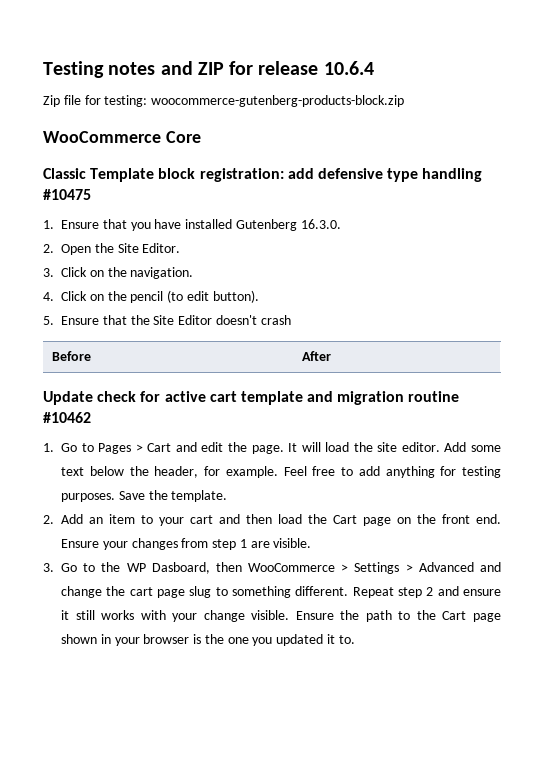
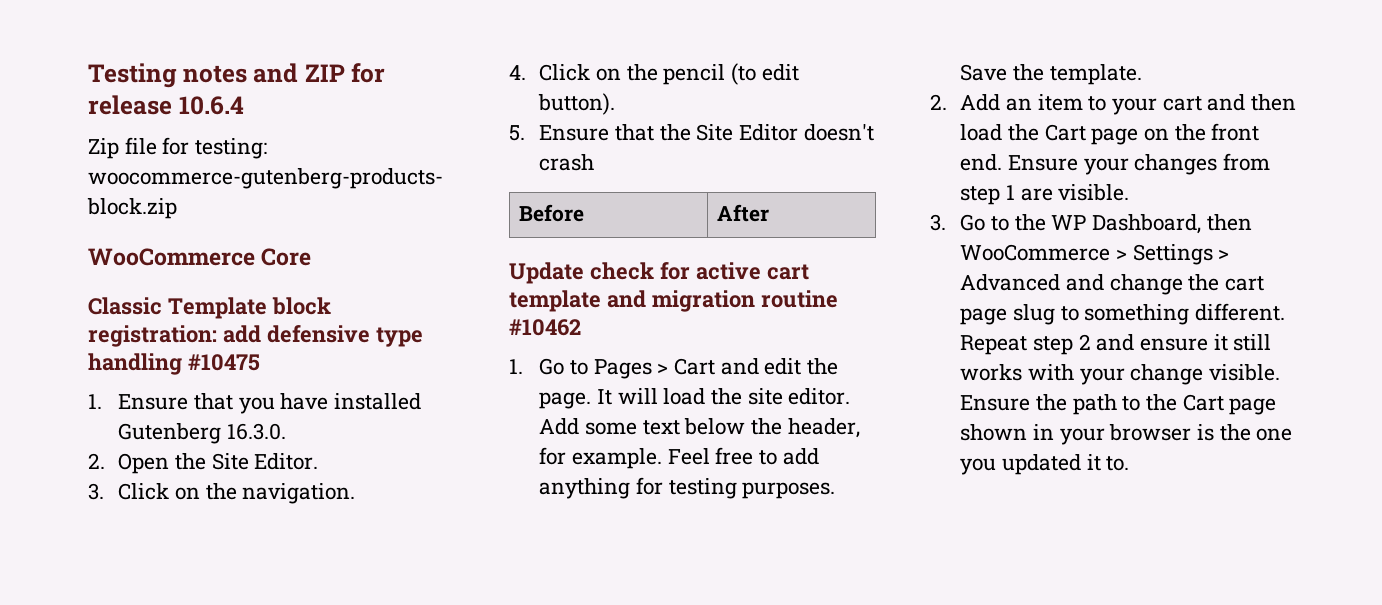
[151,562,210,574] Dasboard, -> [1091,214,1201,234] Dashboard,

